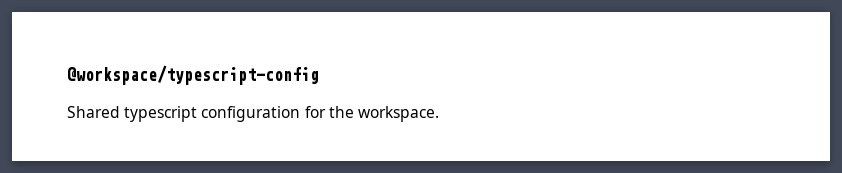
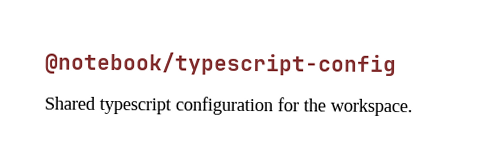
[67,65,319,85] @workspace/typescript-config -> [45,51,397,77] @notebook/typescript-config

